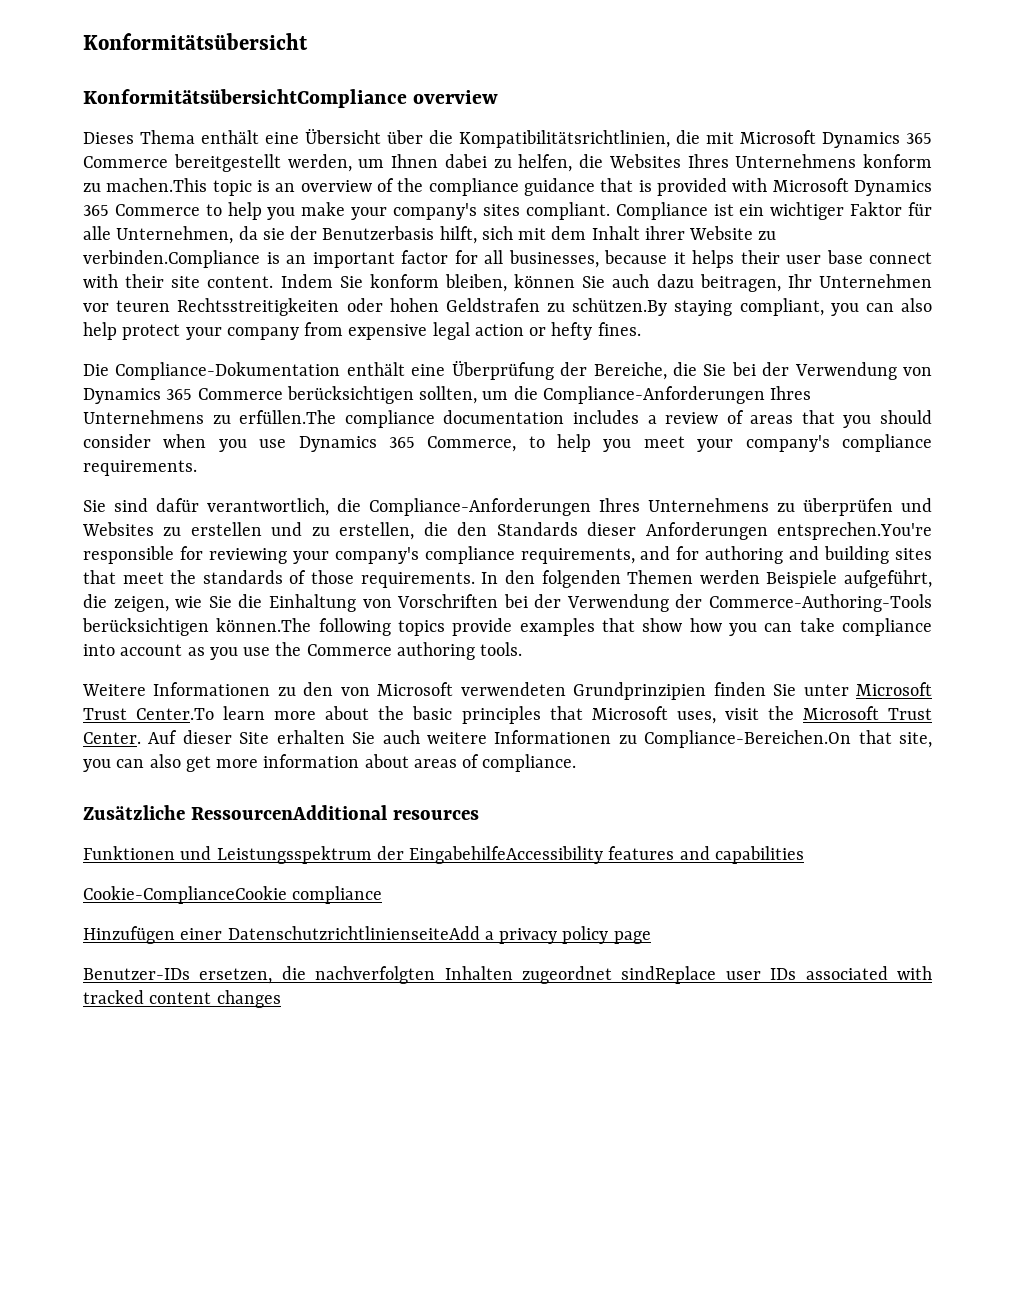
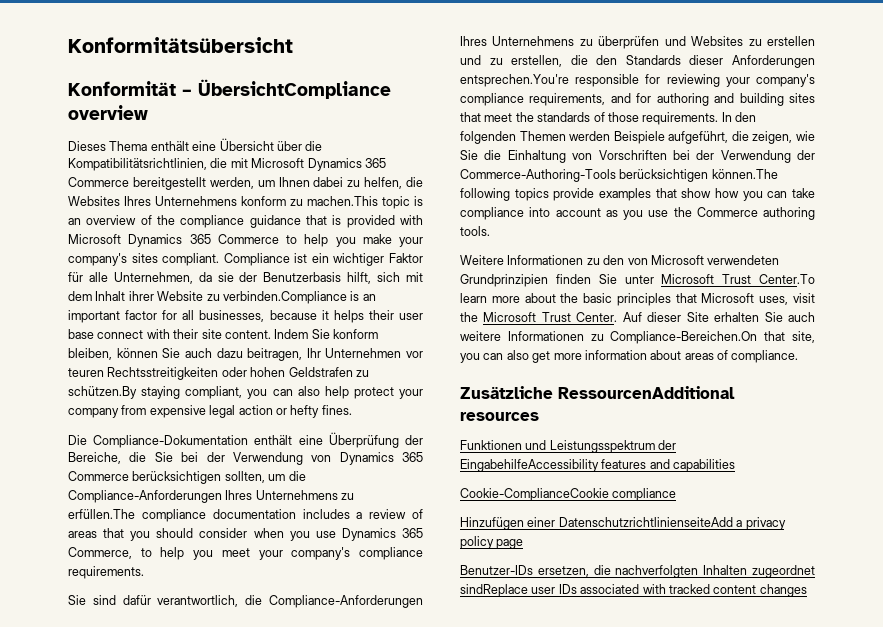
[83,89,407,108] KonformitätsübersichtCompliance -> [68,79,391,99] Konformität – ÜbersichtCompliance

